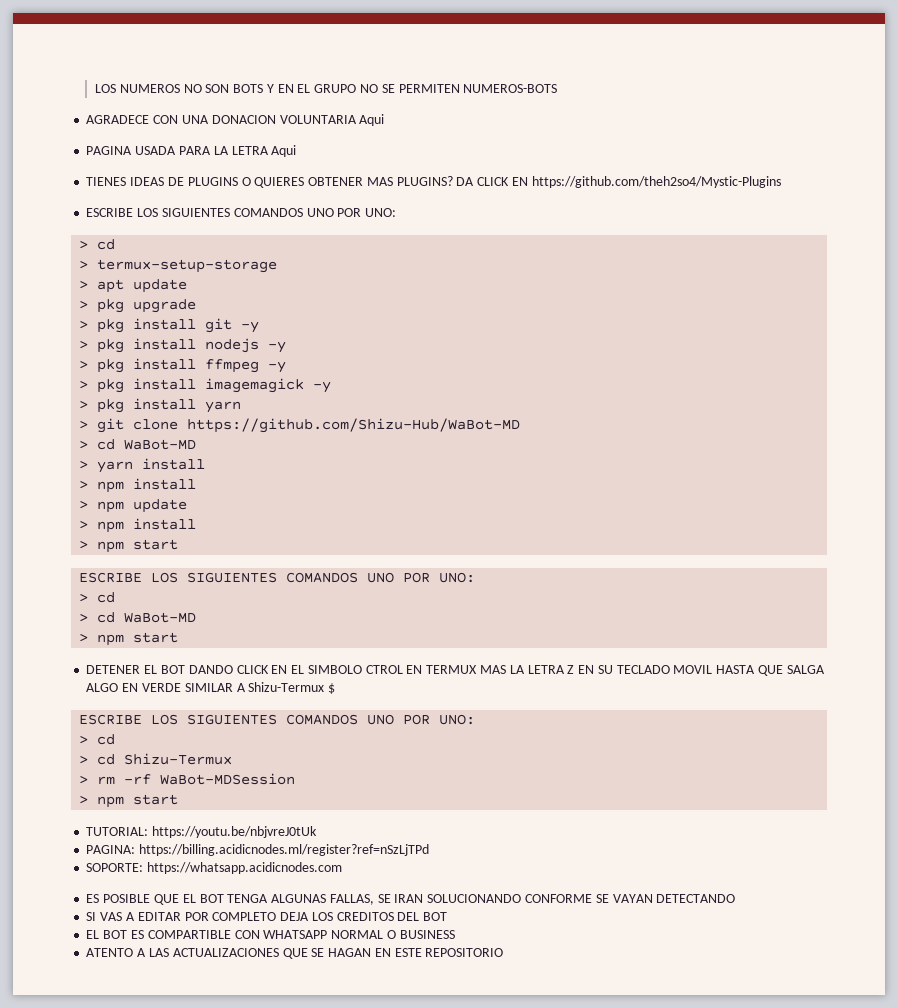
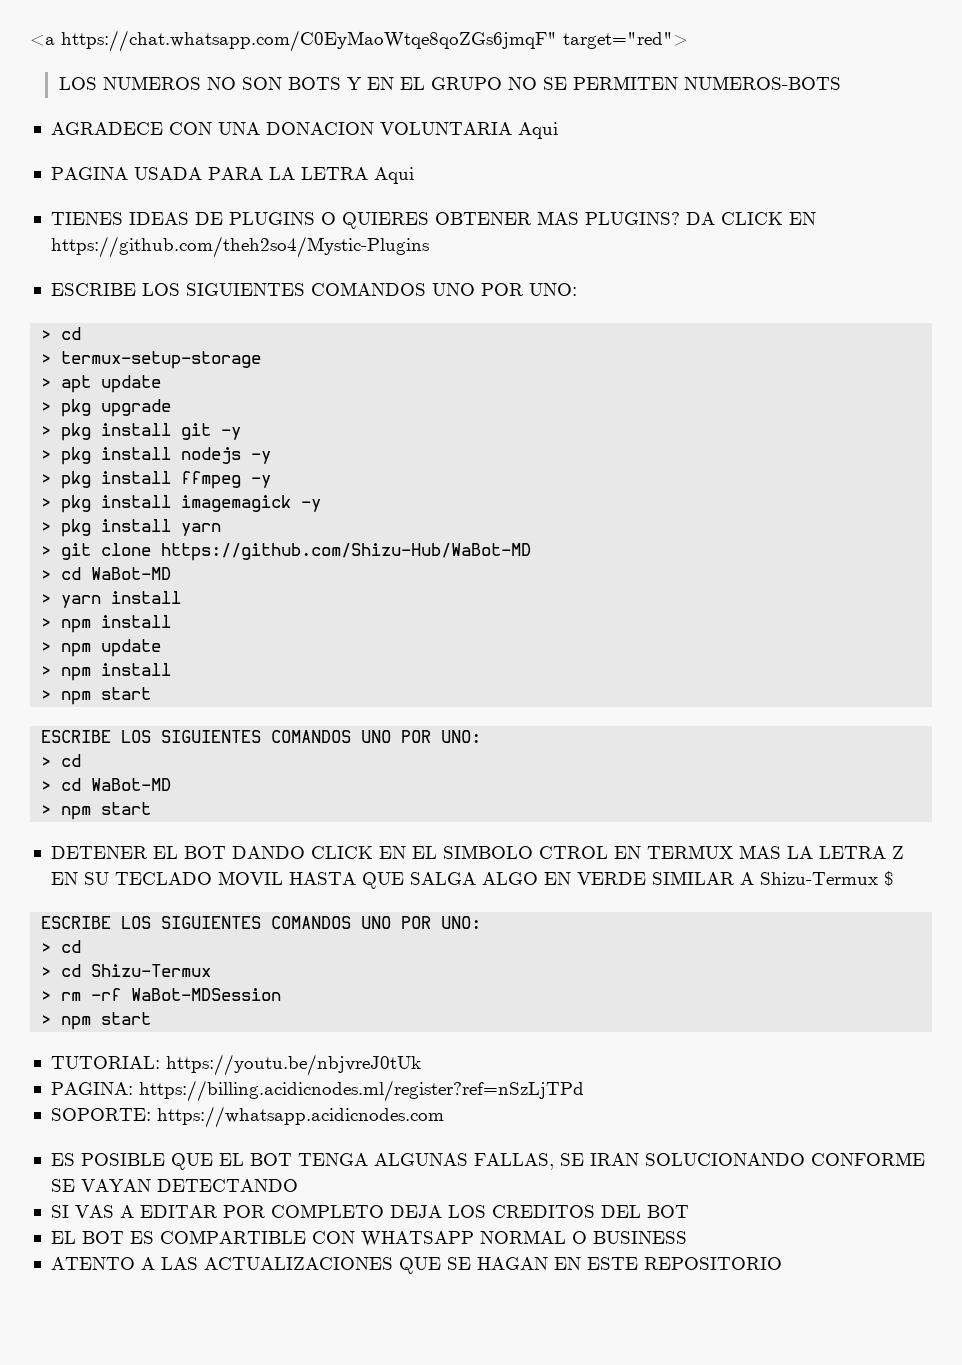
(94, 88) none -> [30,30,688,52] <a https://chat.whatsapp.com/C0EyMaoWtqe8qoZGs6jmqF" target="red"> //

